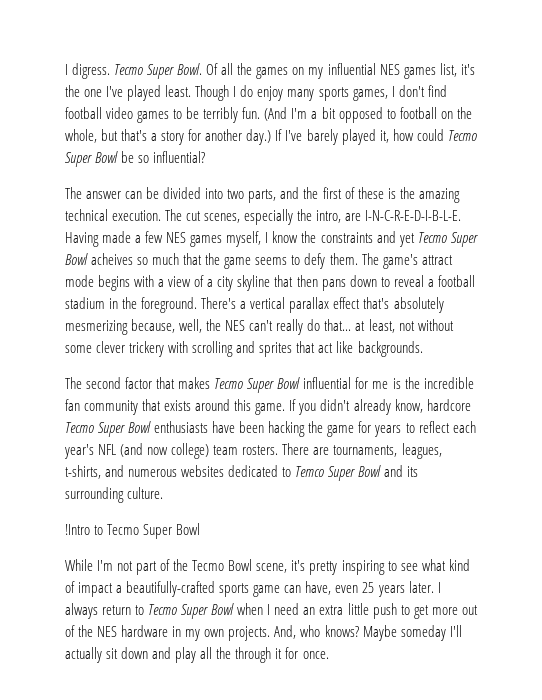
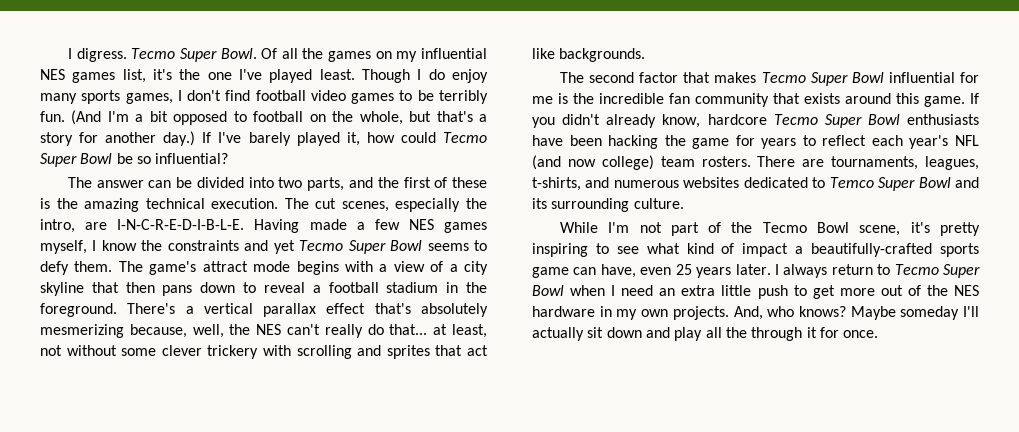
[91,253,252,269] acheives so much that the game -> (423, 245) none
[65,523,201,539] // !Intro to Tecmo Super Bowl -> (684, 203) none

